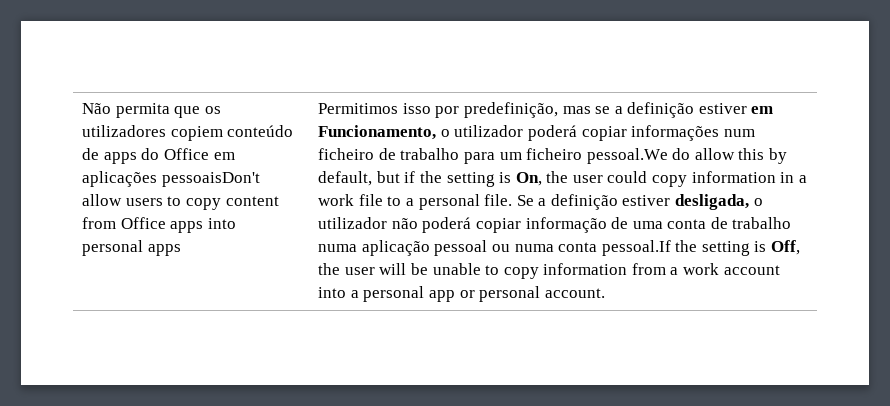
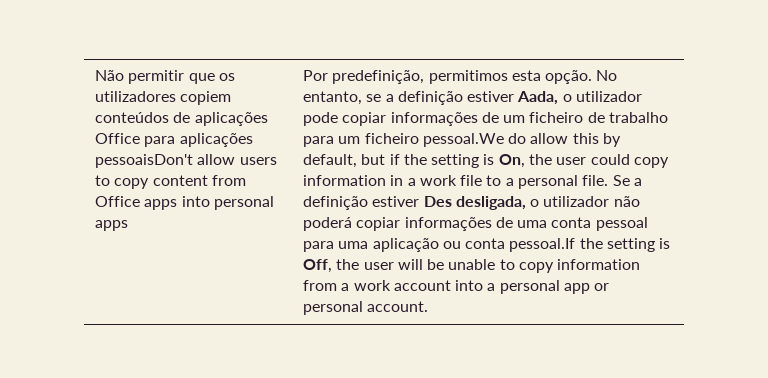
[115,103,170,118] permita -> [128,70,185,84] permitir
[227,125,294,137] [82,148,235,164] conteúdo de apps do Office em -> [94,112,268,126] [94,133,176,147] conteúdos de aplicações Office para
[318,102,591,118] Permitimos isso por predefinição, mas -> [302,70,618,84] [302,91,362,105] Por predefinição, permitimos esta opção. No entanto,
[751,106,774,114] [318,125,755,141] em Funcionamento, o utilizador poderá copiar informações num -> [517,91,643,105] [302,112,526,126] Aada, o utilizador pode copiar informações de um
(671, 200) none -> [423,196,452,207] Des
[525,217,607,233] informação -> [404,217,492,231] informações
[710,217,792,229] [318,240,554,256] de trabalho numa aplicação pessoal ou numa -> [595,217,648,231] [302,238,461,252] pessoal para uma aplicação ou

